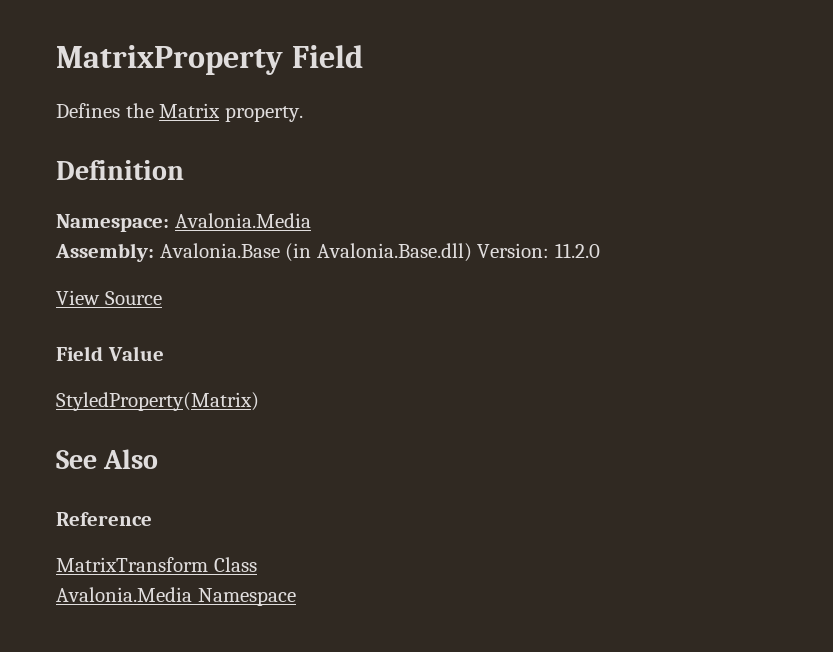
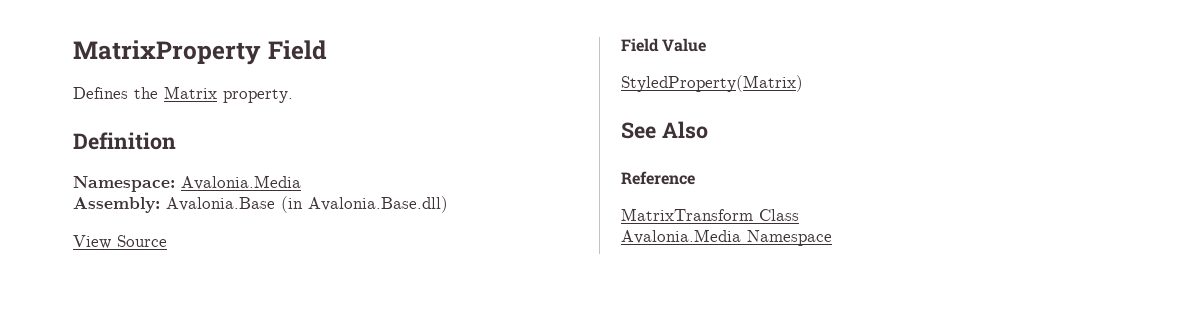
[477,243,600,258] Version: 11.2.0 -> (448, 204) none

